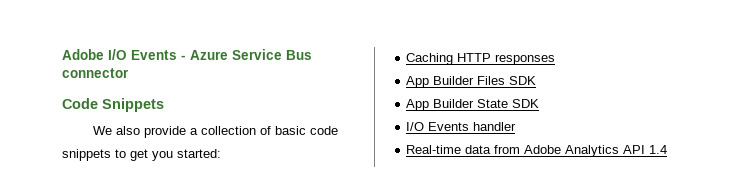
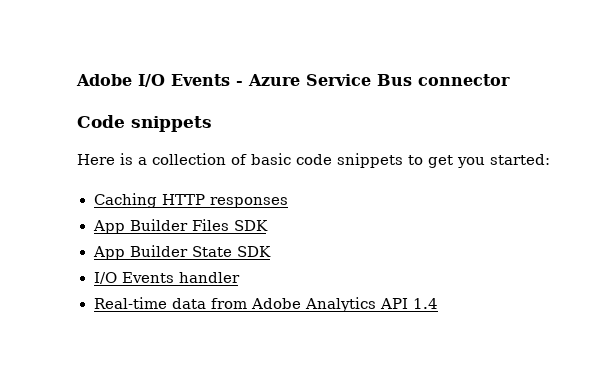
[102,98,164,112] [92,126,186,138] Snippets // We also provide -> [131,116,212,132] [77,153,133,165] snippets // Here is

